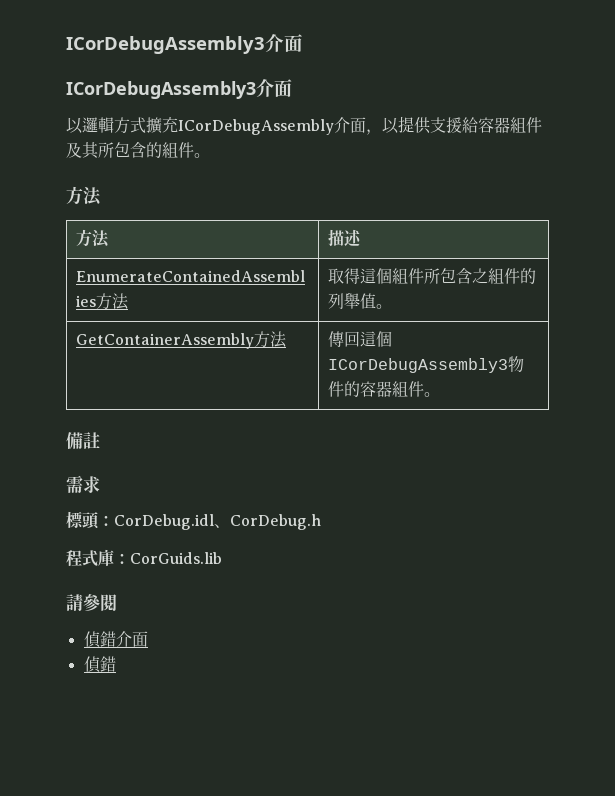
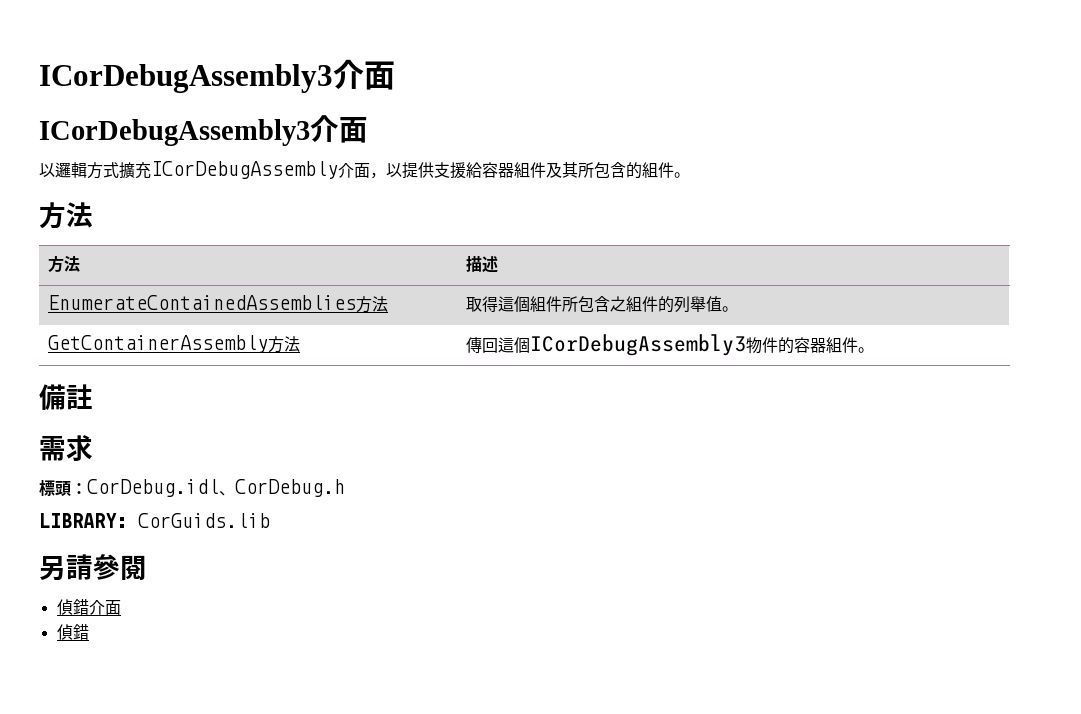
[66,549,130,567] 程式庫： -> [39,513,127,528] LIBRARY:
(222, 558) none -> [39,556,66,581] 另

